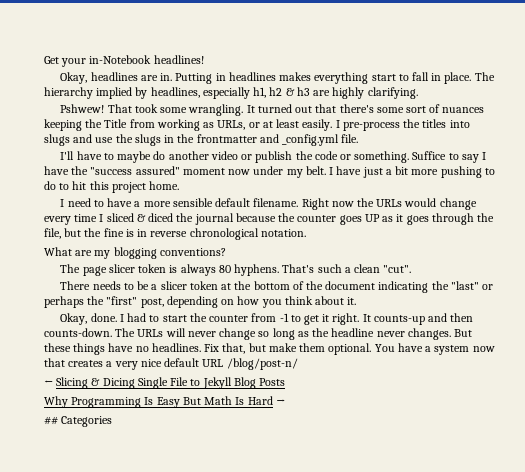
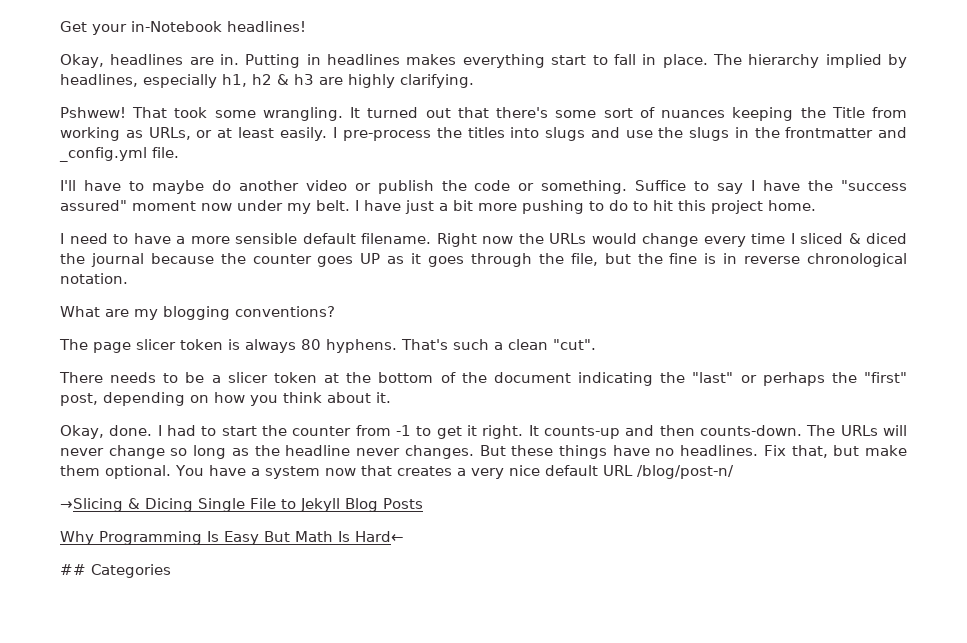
[44,377,89,389] ← Slicing -> [60,498,123,512] →Slicing
[247,396,285,405] Hard → -> [355,531,404,542] Hard←

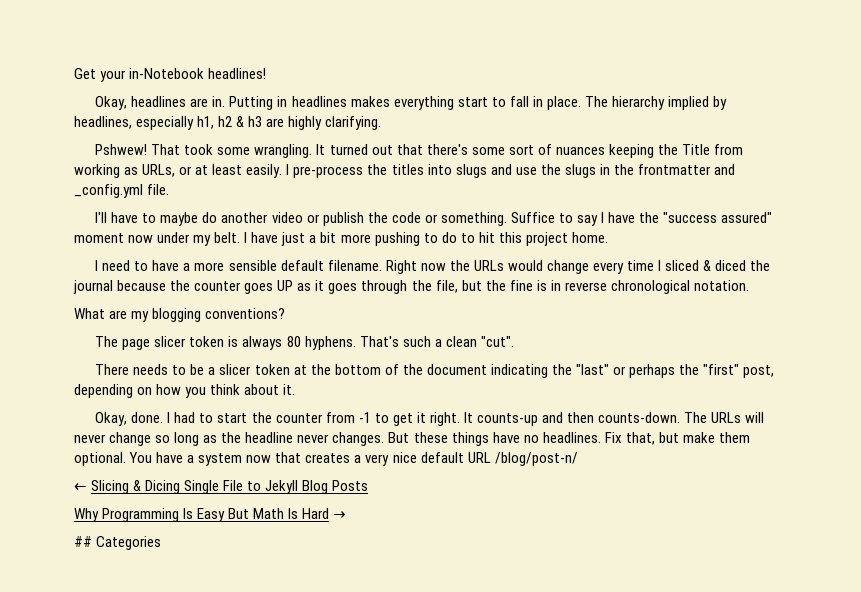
[60,498,123,512] →Slicing -> [74,480,130,494] ← Slicing
[355,531,404,542] Hard← -> [302,508,347,519] Hard →

